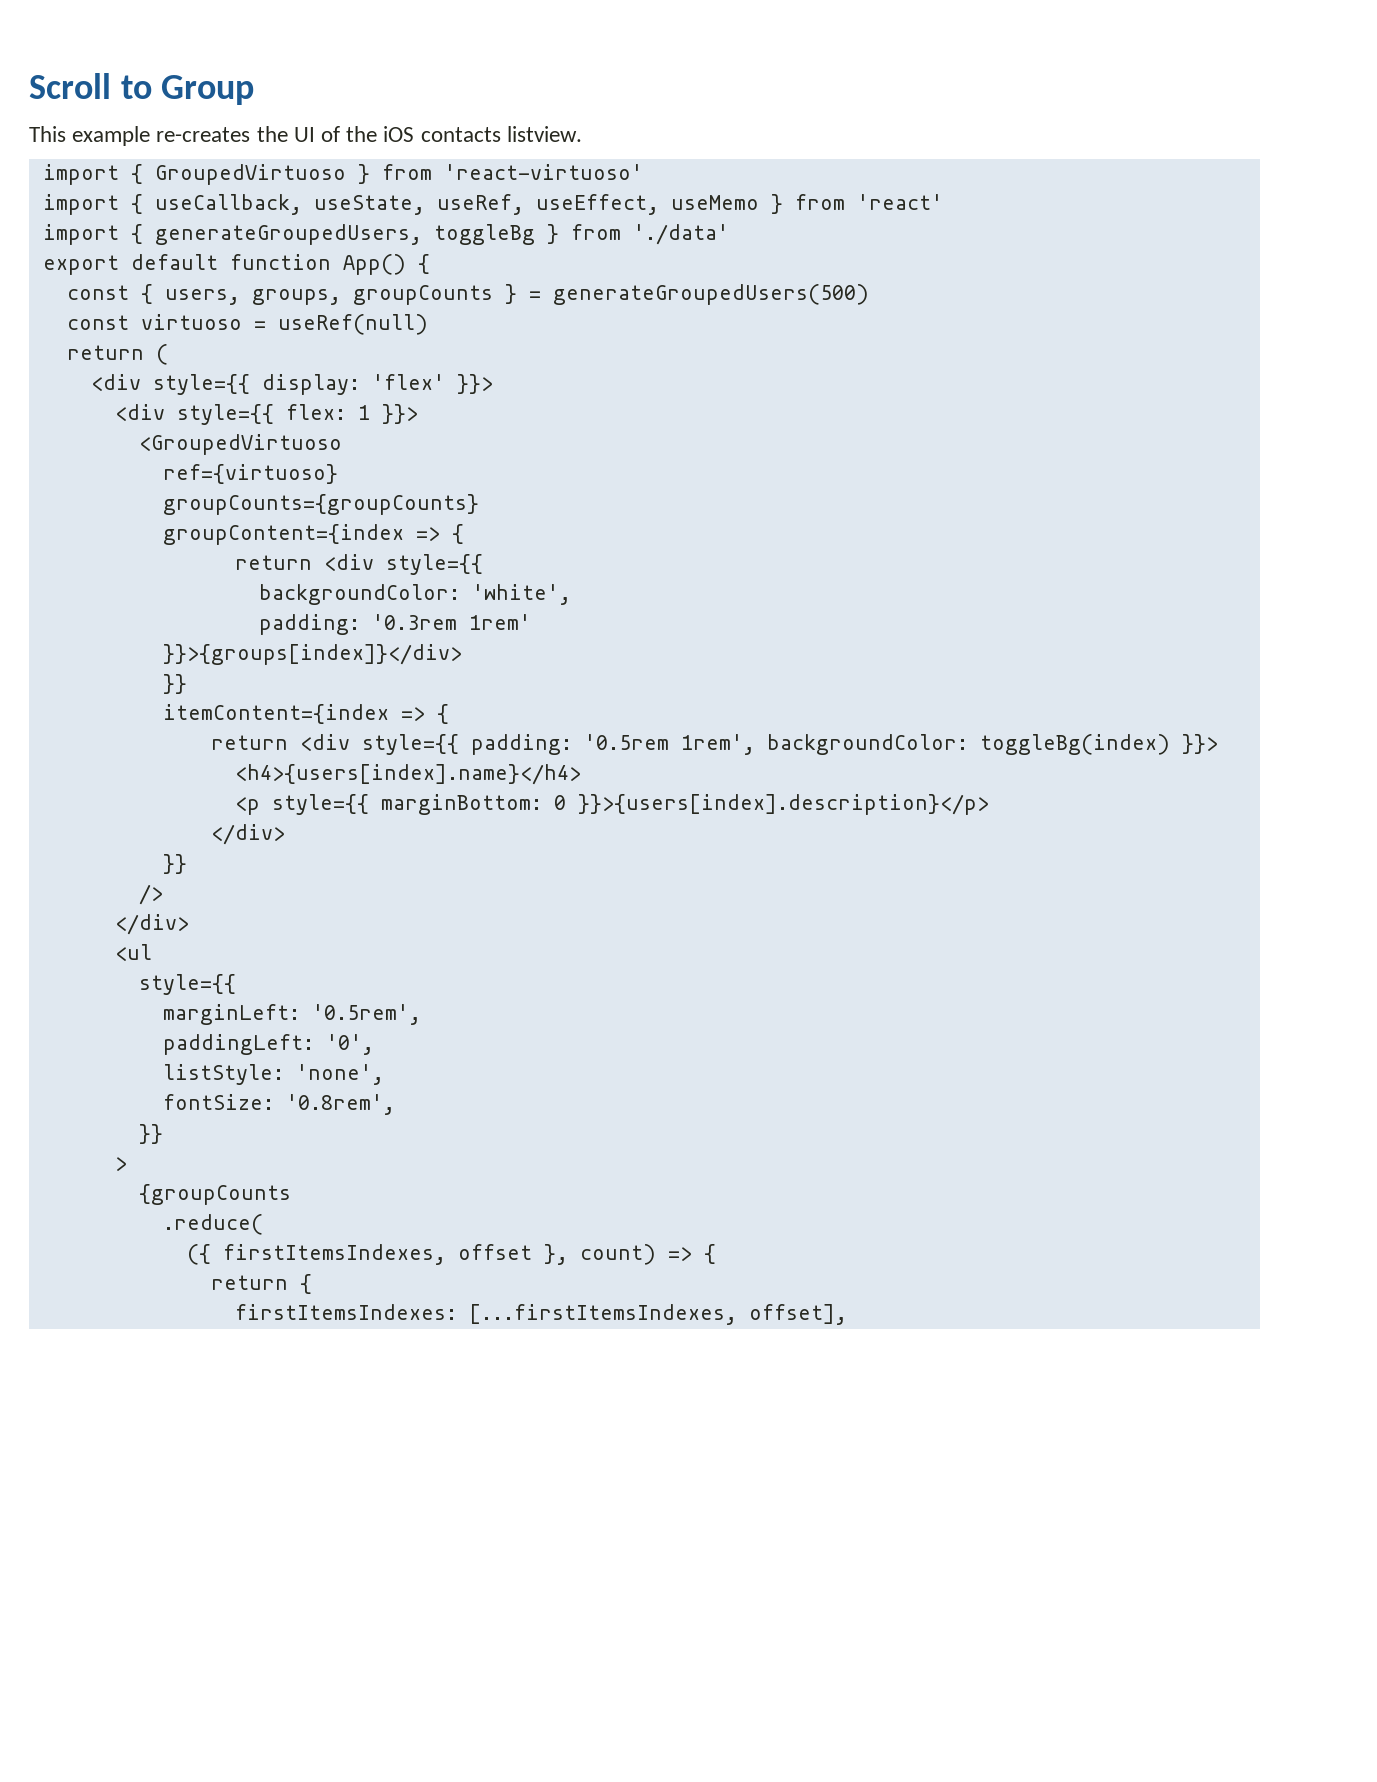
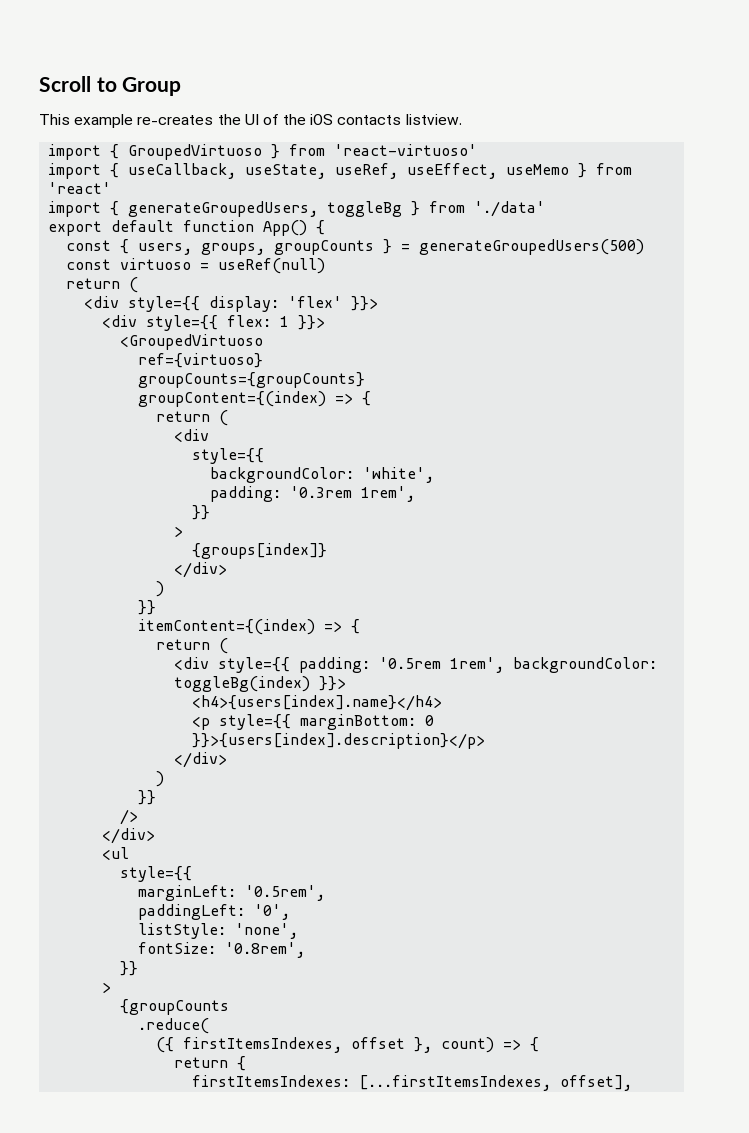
[162,524,464,545] [234,554,374,571] groupContent={index => { // return <div -> [138,391,372,407] [156,410,229,426] [174,429,210,442] groupContent={(index) => { // return ( // <div //
[468,614,531,630] [162,644,462,665] [162,674,187,694] [162,704,449,724] [210,735,288,750] 1rem' // }}>{groups[index]}</div> // }} // itemContent={index => { // return -> [361,486,416,502] [192,505,211,520] [174,526,184,537] [192,543,328,559] [174,562,228,578] [156,581,165,597] [138,600,157,615] [138,619,361,635] [156,638,229,654] 1rem', // }} // > // {groups[index]} // </div> // ) // }} // itemContent={(index) => { // return ( //
(285, 834) none -> [156,771,165,787] // )

